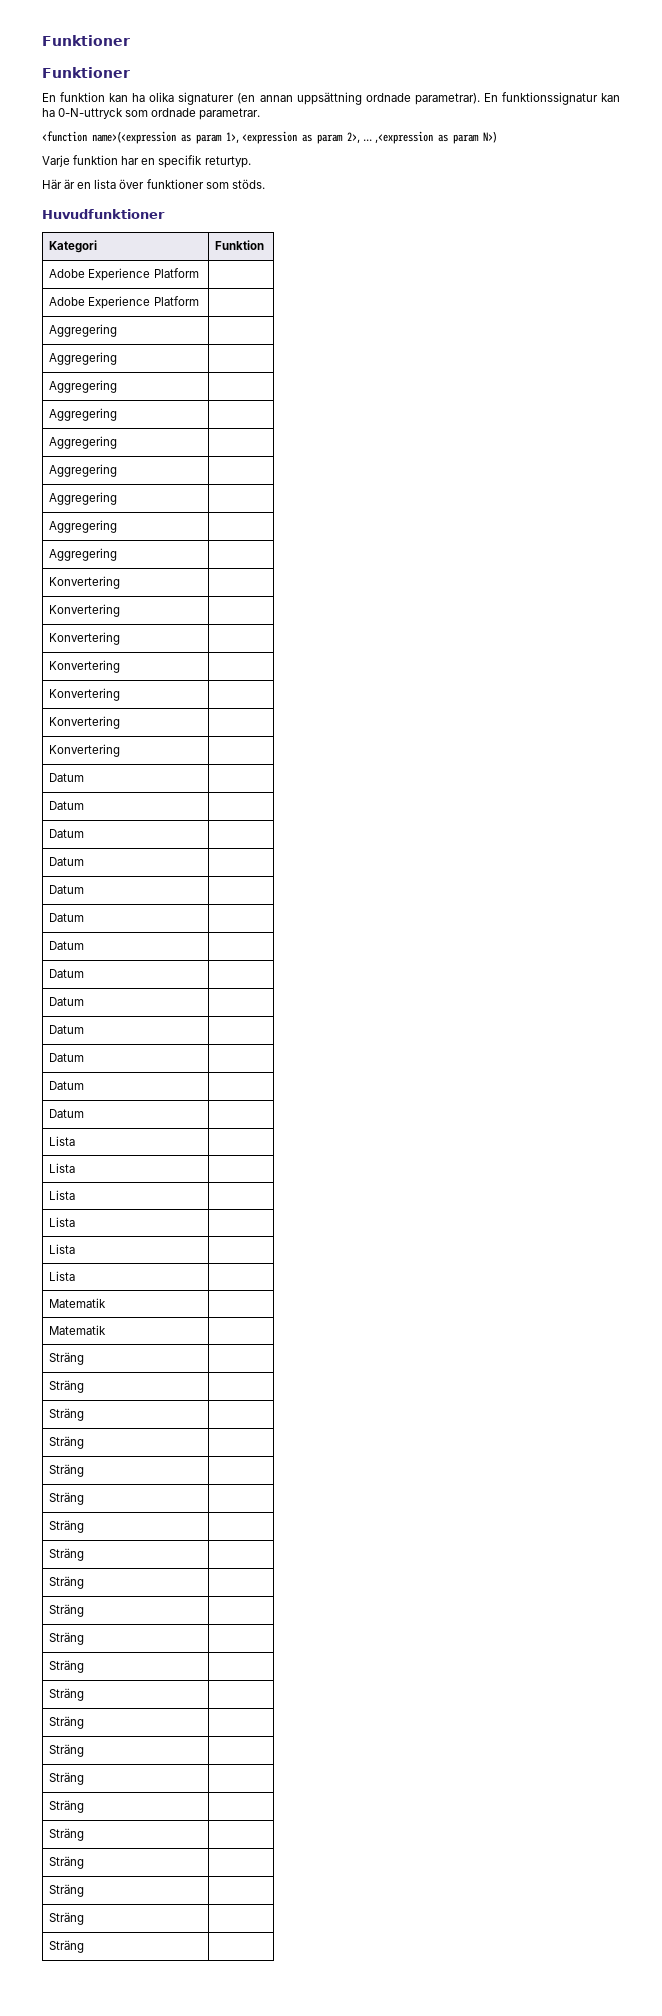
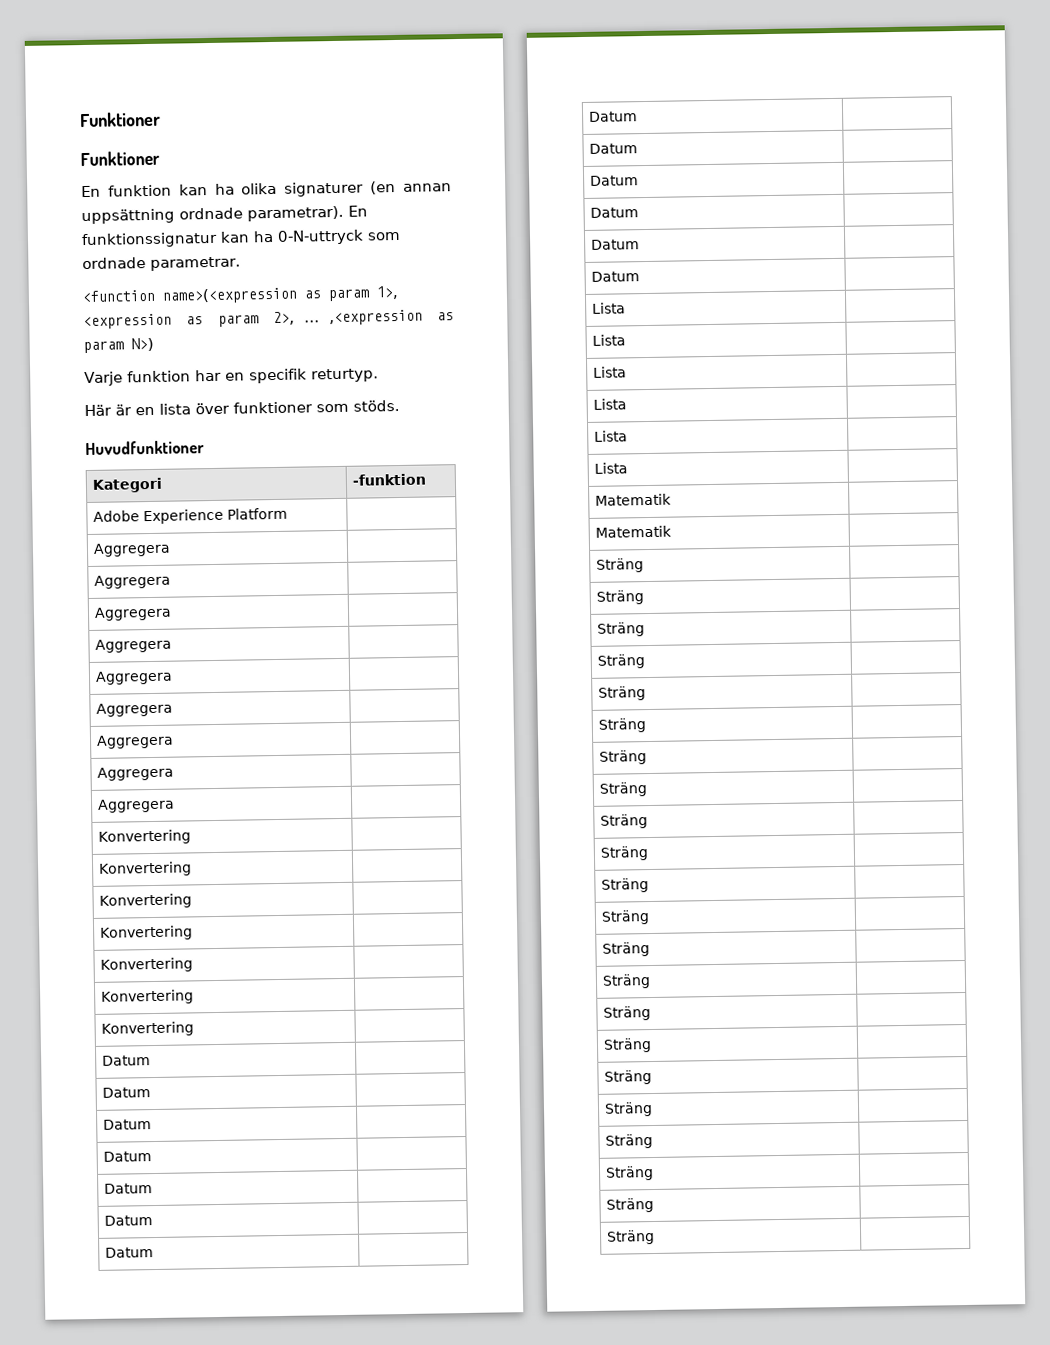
[215,240,265,250] [49,268,199,281] [49,296,199,309] [49,324,118,337] [49,352,118,365] [49,380,118,393] [49,408,118,421] [49,436,118,449] [49,464,118,477] [49,492,118,505] [49,520,118,533] [49,548,118,561] Funktion // Adobe Experience Platform | // Adobe Experience Platform | // Aggregering | // Aggregering | // Aggregering | // Aggregering | // Aggregering | // Aggregering | // Aggregering | // Aggregering | // Aggregering -> [352,473,427,486] [93,507,289,525] [93,542,172,557] [94,574,172,589] [94,606,173,621] [95,638,173,653] [95,670,174,685] [96,702,174,717] [96,734,175,749] [97,766,175,781] [97,798,176,813] -funktion // Adobe Experience Platform | // Aggregera | // Aggregera | // Aggregera | // Aggregera | // Aggregera | // Aggregera | // Aggregera | // Aggregera | // Aggregera

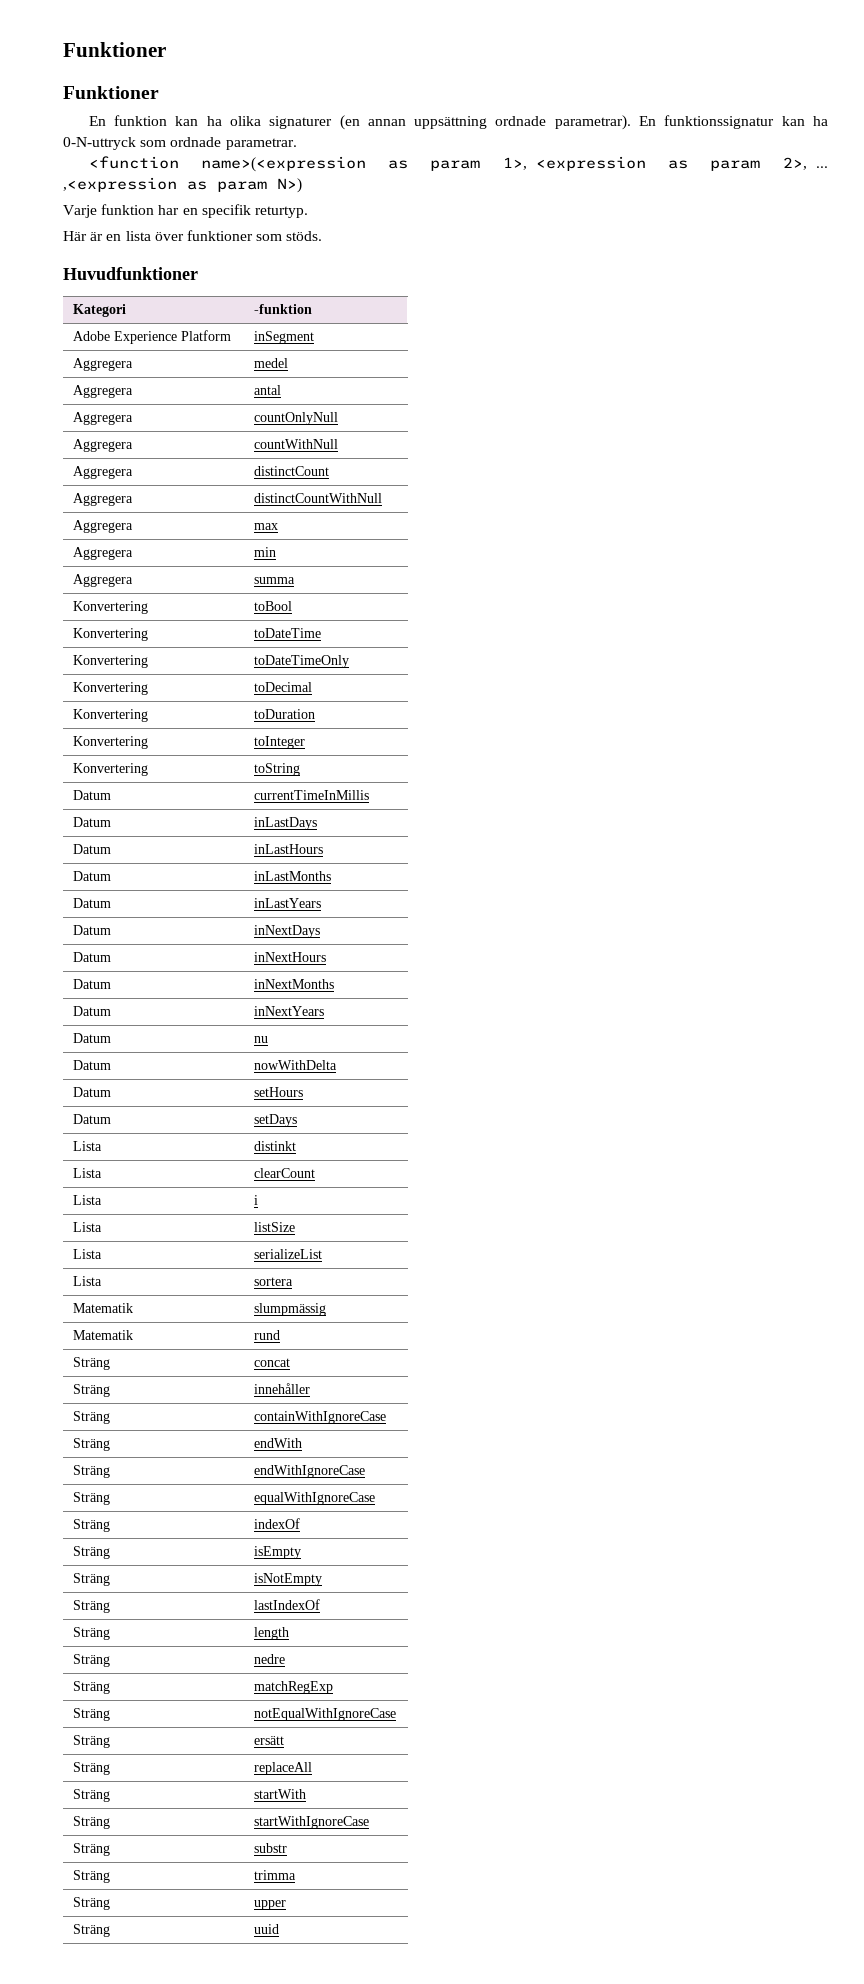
[93,542,172,557] [94,574,172,589] [94,606,173,621] [95,638,173,653] [95,670,174,685] [96,702,174,717] [96,734,175,749] [97,766,175,781] [97,798,176,813] [98,829,192,845] [99,861,193,877] [99,893,193,909] [100,925,194,941] [100,957,194,973] [101,989,195,1005] [101,1021,195,1037] [102,1055,152,1066] [102,1087,152,1098] [103,1119,153,1130] [103,1151,153,1162] [104,1183,154,1194] [104,1215,154,1226] [105,1247,155,1258] [589,111,639,122] [589,143,639,154] [590,175,640,186] [590,207,640,218] [591,239,641,250] [591,271,641,282] [592,302,627,314] [592,334,627,346] [593,366,628,378] [593,398,628,410] [594,430,629,442] [594,462,629,474] [595,493,673,506] [595,525,673,538] [596,558,645,573] [596,590,645,605] [597,622,646,637] [597,654,646,669] [598,686,647,701] [598,718,647,733] [599,750,648,765] [599,782,648,797] [600,814,649,829] [600,846,650,861] [601,878,650,893] [601,910,651,925] [602,942,651,957] [602,974,652,989] [603,1006,652,1021] [603,1038,653,1053] [604,1070,653,1085] [604,1102,654,1117] [605,1133,654,1149] [605,1165,655,1181] [606,1197,655,1213] [606,1229,656,1245] // Aggregera | // Aggregera | // Aggregera | // Aggregera | // Aggregera | // Aggregera | // Aggregera | // Aggregera | // Aggregera | // Konvertering | // Konvertering | // Konvertering | // Konvertering | // Konvertering | // Konvertering | // Konvertering | // Datum | // Datum | // Datum | // Datum | // Datum | // Datum | // Datum | // Datum | // Datum | // Datum | // Datum | // Datum | // Datum | // Lista | // Lista | // Lista | // Lista | // Lista | // Lista | // Matematik | // Matematik | // Sträng | // Sträng | // Sträng | // Sträng | // Sträng | // Sträng | // Sträng | // Sträng | // Sträng | // Sträng | // Sträng | // Sträng | // Sträng | // Sträng | // Sträng | // Sträng | // Sträng | // Sträng | // Sträng | // Sträng | // Sträng | // Sträng | -> [254,331,315,344] [73,358,134,371] [254,358,289,368] [73,385,134,398] [254,385,282,395] [73,412,134,425] [254,412,339,425] [73,439,134,452] [254,439,339,449] [73,466,134,479] [254,466,330,476] [73,493,134,506] [254,493,383,503] [73,520,134,533] [254,523,279,530] [73,547,134,560] [254,547,277,557] [73,574,134,587] [254,577,296,584] [73,601,149,614] [254,601,293,611] [73,628,149,641] [254,628,322,638] [73,655,149,668] [254,655,350,668] [73,682,149,695] [254,682,313,692] [73,709,149,722] [254,709,316,719] [73,736,149,749] [254,736,306,749] [73,763,149,776] [254,763,301,776] [73,790,112,800] [254,790,370,800] [73,817,112,827] [254,817,318,830] [73,844,112,854] [254,844,324,854] [73,871,112,881] [254,871,332,881] [73,898,112,908] [254,898,322,908] [73,925,112,935] [254,925,321,938] [73,952,112,962] [254,952,327,962] [73,979,112,989] [254,979,335,989] [73,1006,112,1016] [254,1006,325,1016] [73,1033,112,1043] [254,1036,269,1043] [73,1060,112,1070] [254,1060,338,1070] [73,1087,112,1097] [254,1087,304,1097] [73,1114,112,1124] [254,1114,298,1127] [73,1141,103,1151] [254,1141,297,1151] [73,1168,103,1178] [254,1168,316,1178] [73,1195,103,1205] [254,1195,259,1205] [73,1222,103,1232] [254,1222,296,1232] [73,1249,103,1259] [254,1249,323,1259] [73,1276,103,1286] [254,1277,294,1286] [73,1303,134,1313] [254,1303,327,1316] [73,1330,134,1340] [254,1330,281,1340] [73,1357,111,1370] [254,1358,291,1367] [73,1384,111,1397] [254,1383,311,1394] [73,1411,111,1424] [254,1411,387,1424] [73,1438,111,1451] [254,1438,303,1448] [73,1465,111,1478] [254,1465,366,1478] [73,1492,111,1505] [254,1492,376,1505] [73,1519,111,1532] [254,1518,301,1529] [73,1546,111,1559] [254,1546,302,1559] [73,1573,111,1586] [254,1573,323,1586] [73,1600,111,1613] [254,1599,321,1610] [73,1627,111,1640] [254,1627,290,1640] [73,1654,111,1667] [254,1654,286,1664] [73,1681,111,1694] [254,1681,334,1694] [73,1708,111,1721] [254,1708,397,1721] [73,1735,111,1748] [254,1736,285,1745] [73,1762,111,1775] [254,1762,313,1775] [73,1789,111,1802] [254,1789,307,1799] [73,1816,111,1829] [254,1816,370,1829] [73,1843,111,1856] [254,1843,288,1853] [73,1870,111,1883] [254,1870,297,1880] [73,1897,111,1910] [254,1900,287,1910] [73,1924,111,1937] [254,1924,280,1934] inSegment // Aggregera | medel // Aggregera | antal // Aggregera | countOnlyNull // Aggregera | countWithNull // Aggregera | distinctCount // Aggregera | distinctCountWithNull // Aggregera | max // Aggregera | min // Aggregera | summa // Konvertering | toBool // Konvertering | toDateTime // Konvertering | toDateTimeOnly // Konvertering | toDecimal // Konvertering | toDuration // Konvertering | toInteger // Konvertering | toString // Datum | currentTimeInMillis // Datum | inLastDays // Datum | inLastHours // Datum | inLastMonths // Datum | inLastYears // Datum | inNextDays // Datum | inNextHours // Datum | inNextMonths // Datum | inNextYears // Datum | nu // Datum | nowWithDelta // Datum | setHours // Datum | setDays // Lista | distinkt // Lista | clearCount // Lista | i // Lista | listSize // Lista | serializeList // Lista | sortera // Matematik | slumpmässig // Matematik | rund // Sträng | concat // Sträng | innehåller // Sträng | containWithIgnoreCase // Sträng | endWith // Sträng | endWithIgnoreCase // Sträng | equalWithIgnoreCase // Sträng | indexOf // Sträng | isEmpty // Sträng | isNotEmpty // Sträng | lastIndexOf // Sträng | length // Sträng | nedre // Sträng | matchRegExp // Sträng | notEqualWithIgnoreCase // Sträng | ersätt // Sträng | replaceAll // Sträng | startWith // Sträng | startWithIgnoreCase // Sträng | substr // Sträng | trimma // Sträng | upper // Sträng | uuid

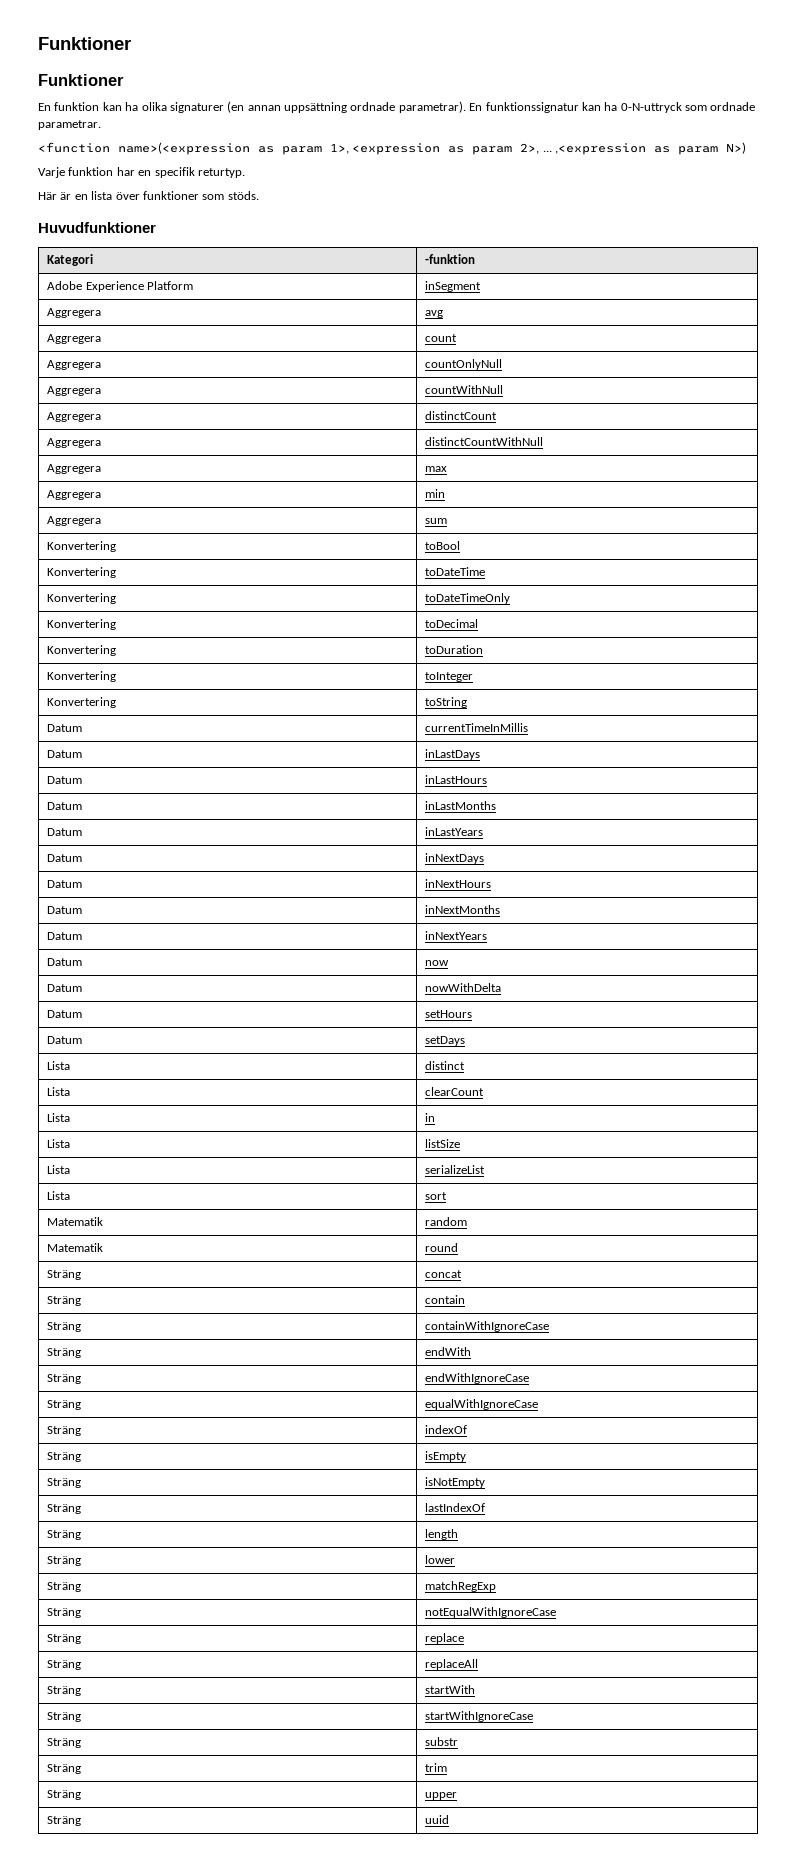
[254,358,289,368] [73,385,134,398] [254,385,282,395] medel // Aggregera | antal -> [425,310,444,318] [47,334,102,344] [425,334,458,342] avg // Aggregera | count
[254,577,296,584] summa -> [425,518,448,524] sum
[254,1036,269,1043] nu -> [425,960,450,966] now
[254,1141,297,1151] distinkt -> [425,1061,466,1070] distinct
[254,1195,259,1205] i -> [425,1113,436,1122] in
[254,1277,294,1286] [73,1303,134,1313] [254,1303,327,1316] [73,1330,134,1340] [254,1330,281,1340] sortera // Matematik | slumpmässig // Matematik | rund -> [425,1192,448,1200] [47,1217,104,1226] [425,1217,468,1226] [47,1243,104,1252] [425,1243,459,1252] sort // Matematik | random // Matematik | round
[254,1383,311,1394] innehåller -> [425,1295,466,1304] contain
[254,1654,286,1664] nedre -> [425,1555,456,1564] lower
[254,1736,285,1745] ersätt -> [425,1633,465,1644] replace
[254,1870,297,1880] trimma -> [425,1763,448,1772] trim

